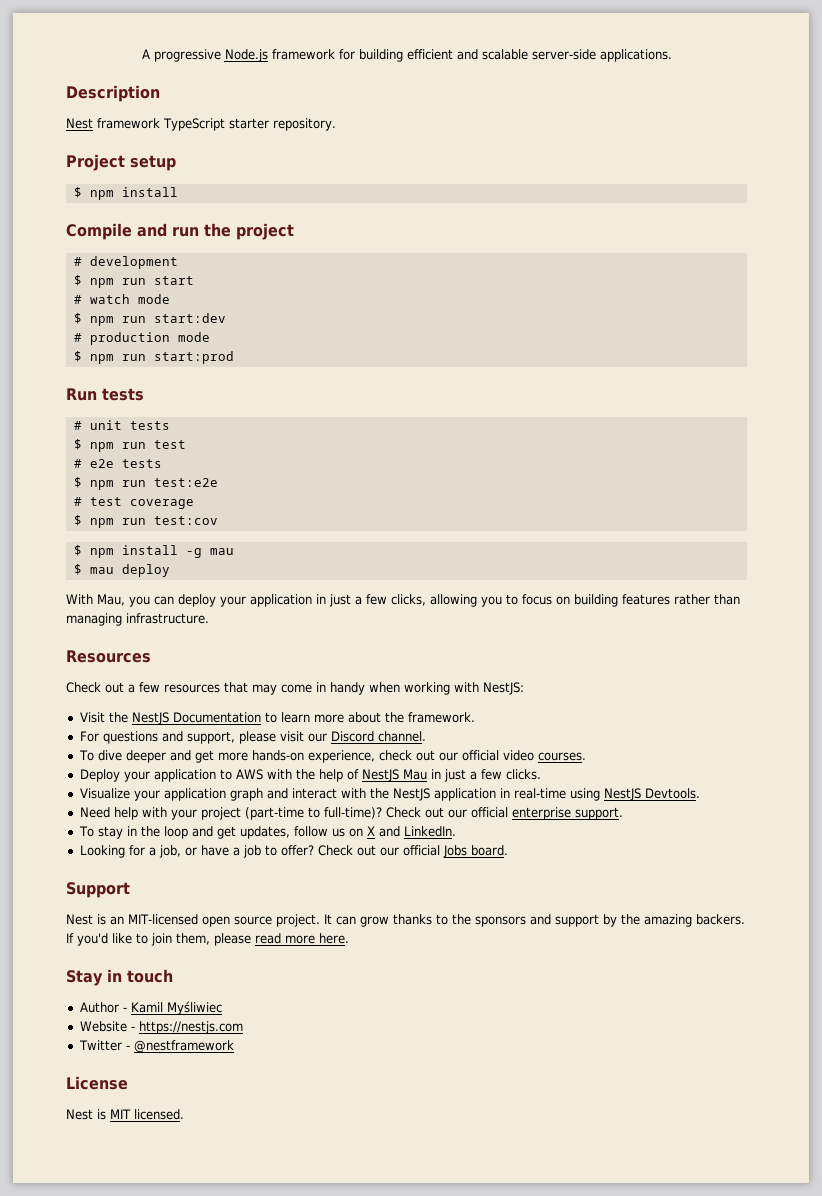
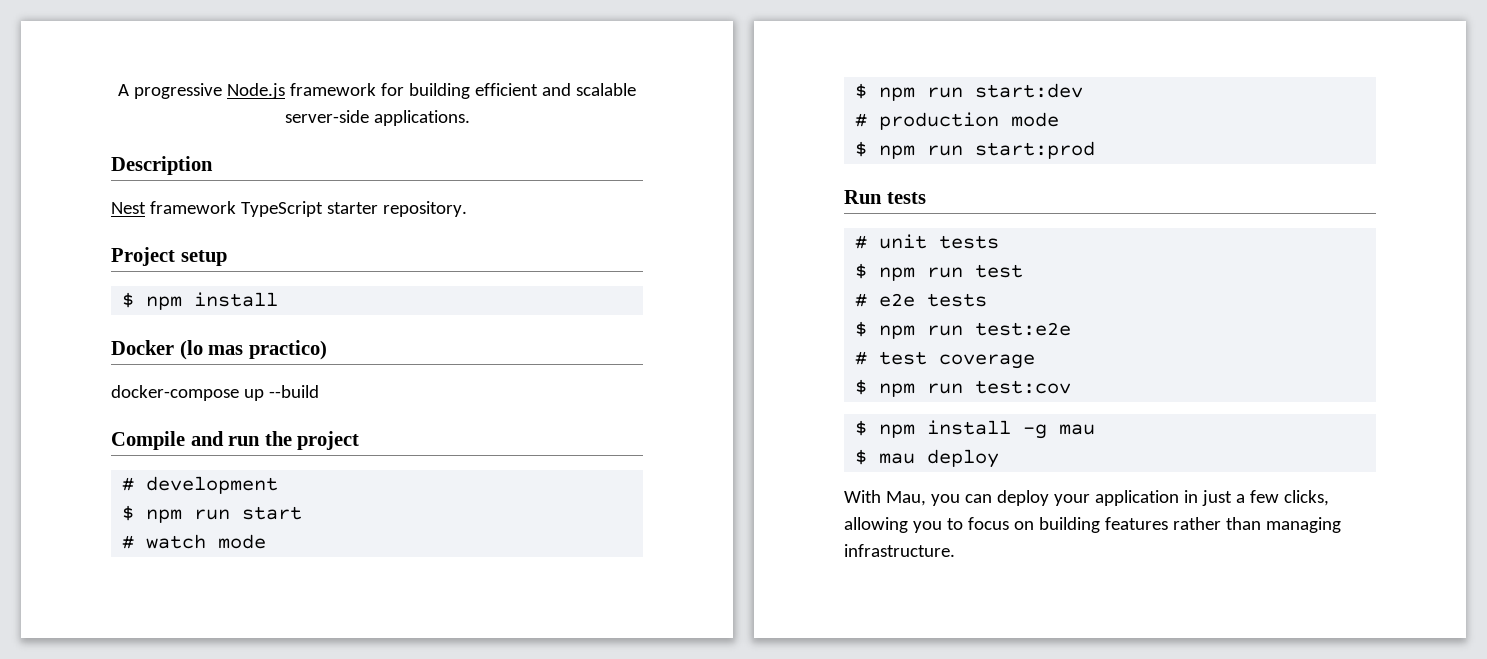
(178, 192) none -> [111,340,327,360] [111,385,319,401] // Docker (lo mas practico) // docker-compose up --build
[66,650,151,663] [66,682,524,695] [79,712,475,725] [79,731,426,744] [78,750,586,763] [79,769,541,782] [79,788,700,801] [79,807,623,820] [78,826,456,839] [79,845,508,858] [66,882,130,898] [66,914,745,927] [66,933,349,946] [66,969,173,986] [79,1001,222,1015] [79,1021,243,1034] [78,1040,234,1053] [66,1076,128,1090] [66,1109,184,1120] // Resources // Check out a few resources that may come in handy when working with NestJS: // Visit the NestJS Documentation to learn more about the framework. // For questions and support, please visit our Discord channel. // To dive deeper and get more hands-on experience, check out our official video courses. // Deploy your application to AWS with the help of NestJS Mau in just a few clicks. // Visualize your application graph and interact with the NestJS application in real-time using NestJS Devtools. // Need help with your project (part-time to full-time)? Check out our official enterprise support. // To stay in the loop and get updates, follow us on X and LinkedIn. // Looking for a job, or have a job to offer? Check out our official Jobs board. // Support // Nest is an MIT-licensed open source project. It can grow thanks to the sponsors and support by the amazing backers. If you'd like to join them, please read more here. // Stay in touch // Author - Kamil Myśliwiec // Website - https://nestjs.com // Twitter - @nestframework // License // Nest is MIT licensed. -> (955, 550) none

